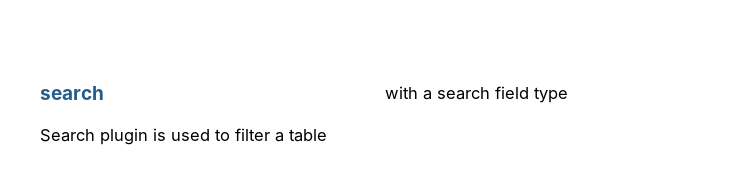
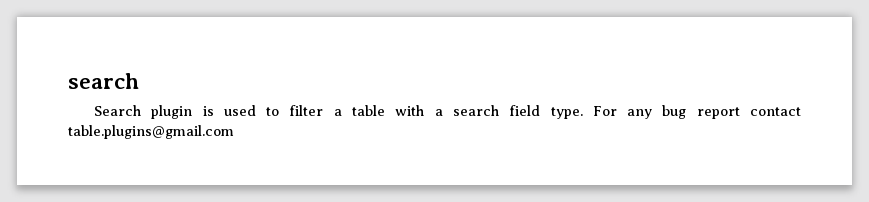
[534,87,568,103] type -> [550,105,801,119] [68,125,234,139] type. For any bug report contact table.plugins@gmail.com

